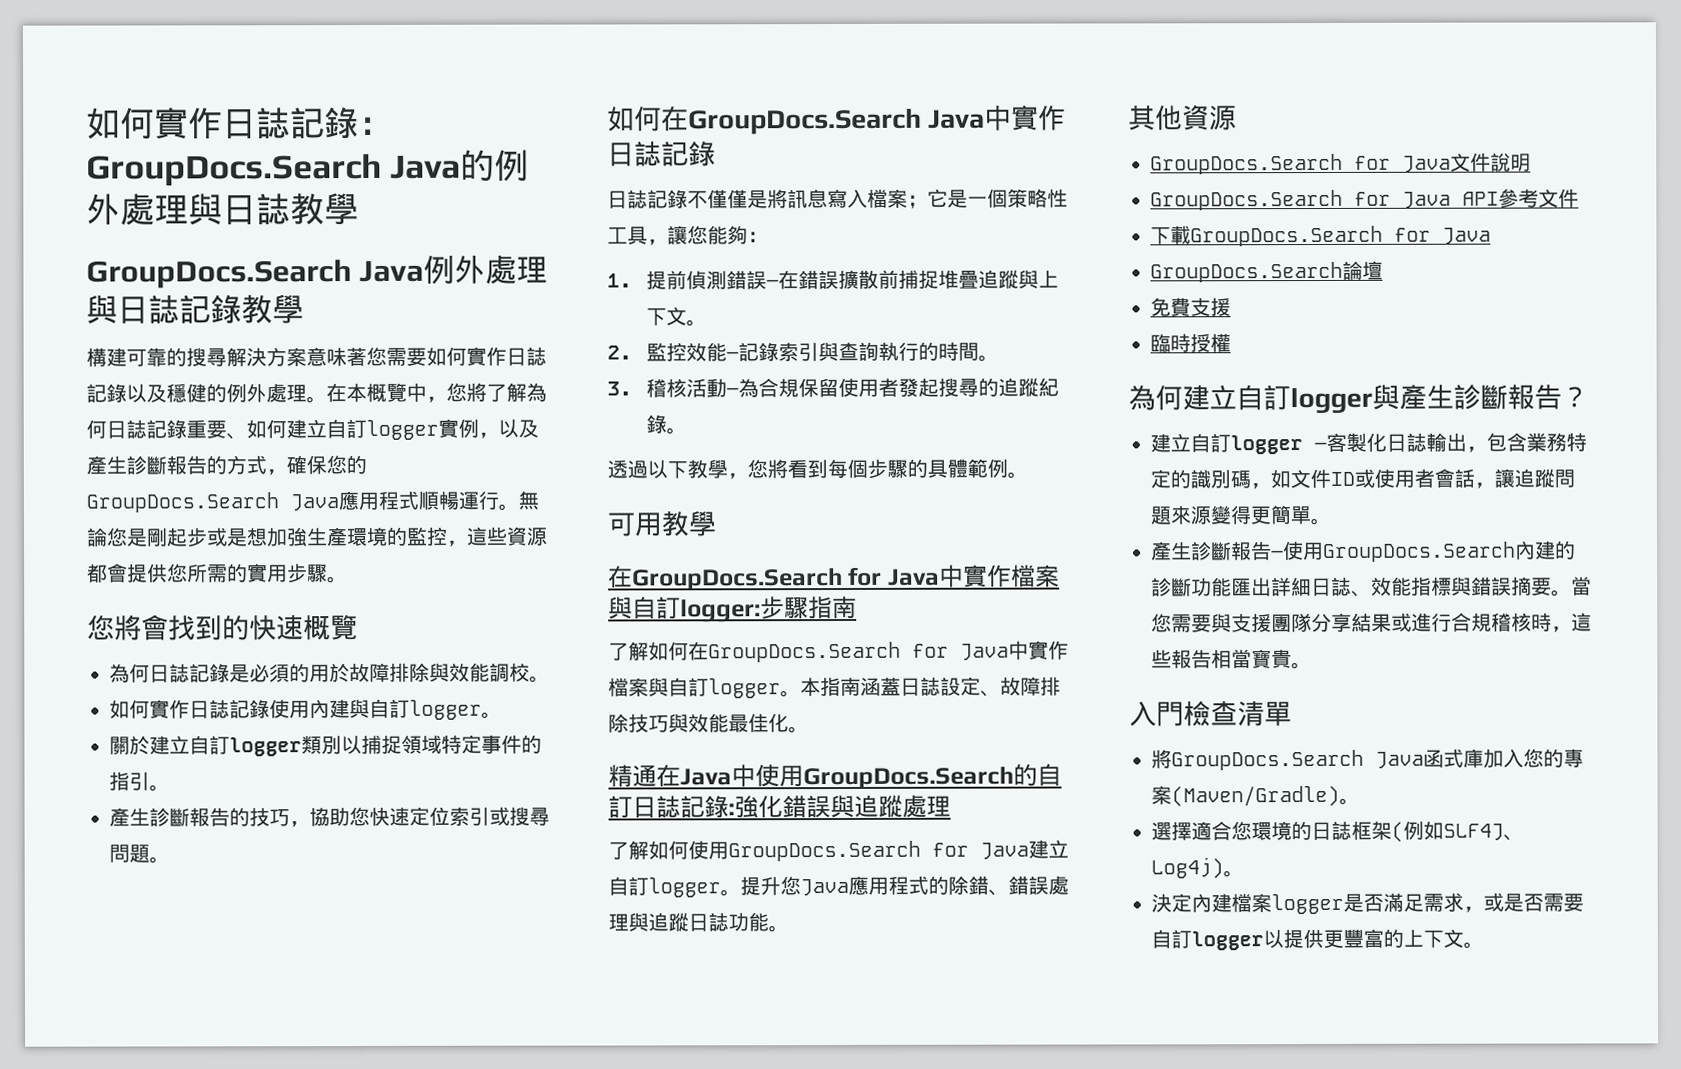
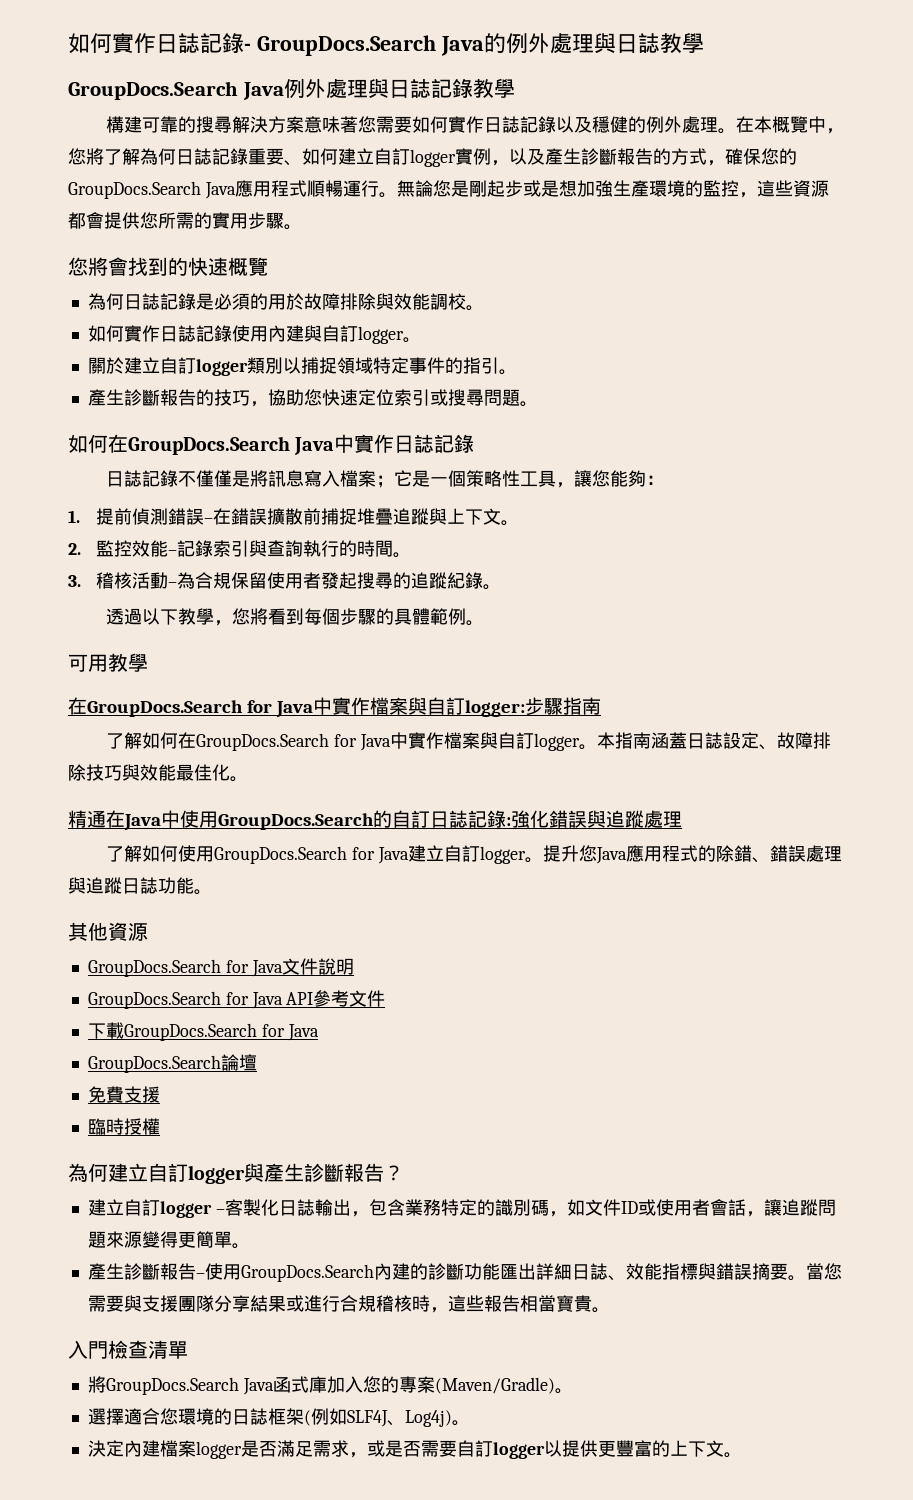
[86,107,393,140] 如何實作日誌記錄： -> [68,33,251,54] 如何實作日誌記錄-

